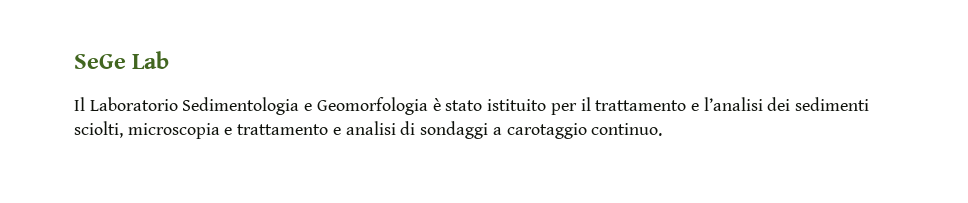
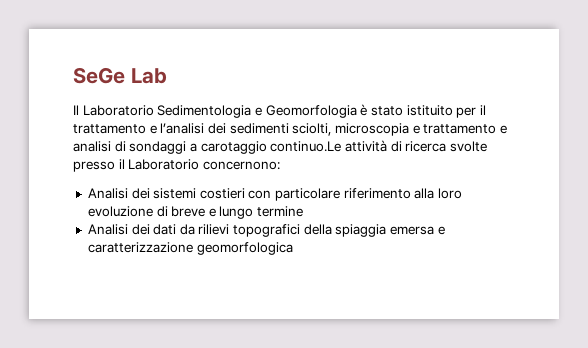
[591,123,663,136] continuo. -> [270,140,487,152] [73,159,280,172] [87,188,463,201] [87,206,304,219] [87,224,445,237] [87,242,293,255] continuo.Le attività di ricerca svolte presso il Laboratorio concernono: // Analisi dei sistemi costieri con particolare riferimento alla loro evoluzione di breve e lungo termine // Analisi dei dati da rilievi topografici della spiaggia emersa e caratterizzazione geomorfologica

